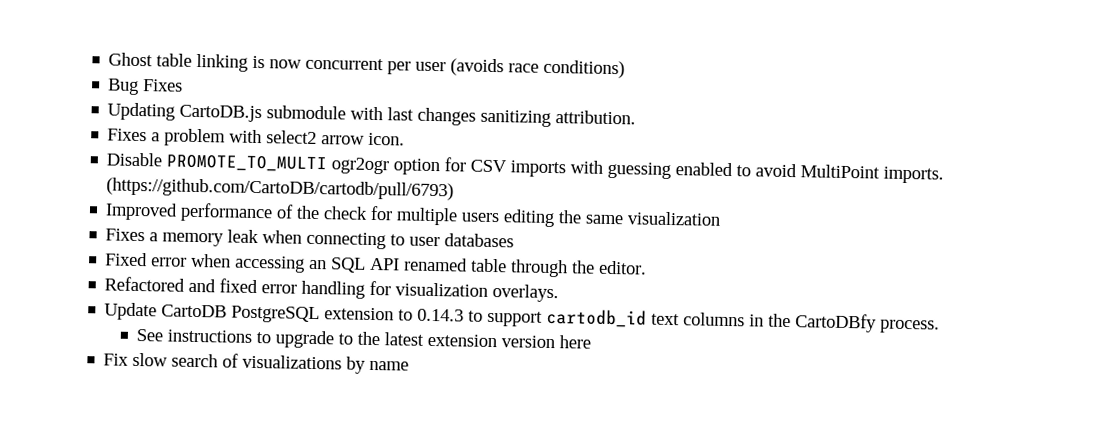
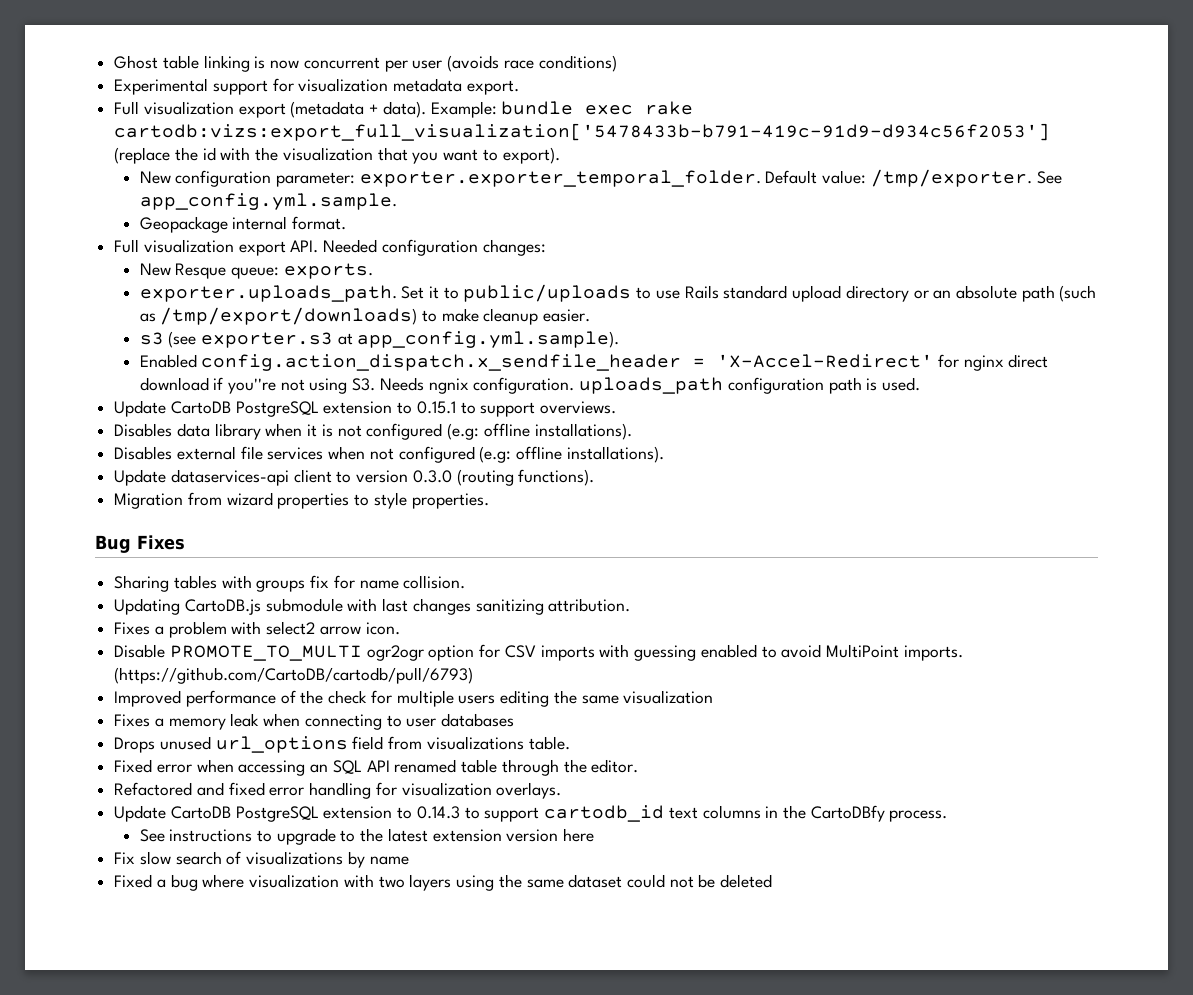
[107,78,184,95] Bug Fixes -> [114,78,519,95] [114,101,694,118] [114,123,1051,141] [114,147,560,164] [139,169,1062,187] [139,193,397,210] [139,216,347,233] [114,239,546,256] [139,263,373,279] [139,284,1097,302] [139,307,591,325] [139,331,620,348] [139,354,1049,371] [139,377,920,394] [114,400,617,417] [114,423,632,440] [114,446,664,463] [114,469,595,486] [114,492,489,509] [95,535,185,553] [114,575,466,592] Experimental support for visualization metadata export. // Full visualization export (metadata + data). Example: bundle exec rake cartodb:vizs:export_full_visualization['5478433b-b791-419c-91d9-d934c56f2053'] (replace the id with the visualization that you want to export). // New configuration parameter: exporter.exporter_temporal_folder. Default value: /tmp/exporter. See app_config.yml.sample. // Geopackage internal format. // Full visualization export API. Needed configuration changes: // New Resque queue: exports. // exporter.uploads_path. Set it to public/uploads to use Rails standard upload directory or an absolute path (such as /tmp/export/downloads) to make cleanup easier. // s3 (see exporter.s3 at app_config.yml.sample). // Enabled config.action_dispatch.x_sendfile_header = 'X-Accel-Redirect' for nginx direct download if you''re not using S3. Needs ngnix configuration. uploads_path configuration path is used. // Update CartoDB PostgreSQL extension to 0.15.1 to support overviews. // Disables data library when it is not configured (e.g: offline installations). // Disables external file services when not configured (e.g: offline installations). // Update dataservices-api client to version 0.3.0 (routing functions). // Migration from wizard properties to style properties. // Bug Fixes // Sharing tables with groups fix for name collision.
(515, 240) none -> [114,736,570,753] // Drops unused url_options field from visualizations table.
(410, 365) none -> [114,874,773,891] // Fixed a bug where visualization with two layers using the same dataset could not be deleted

